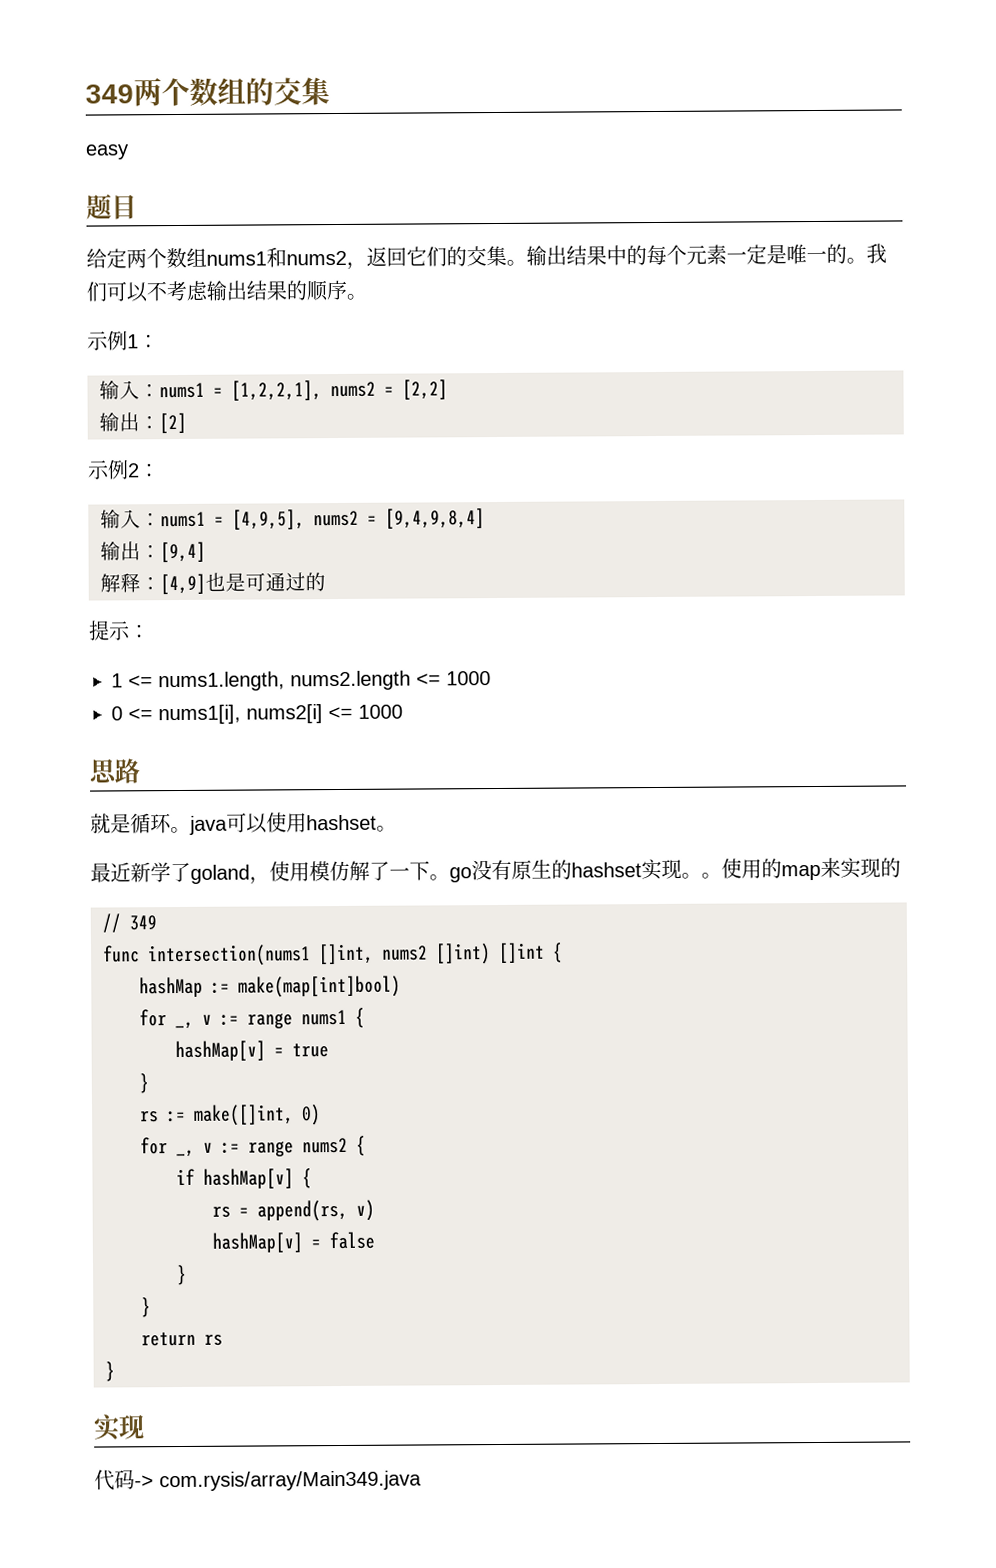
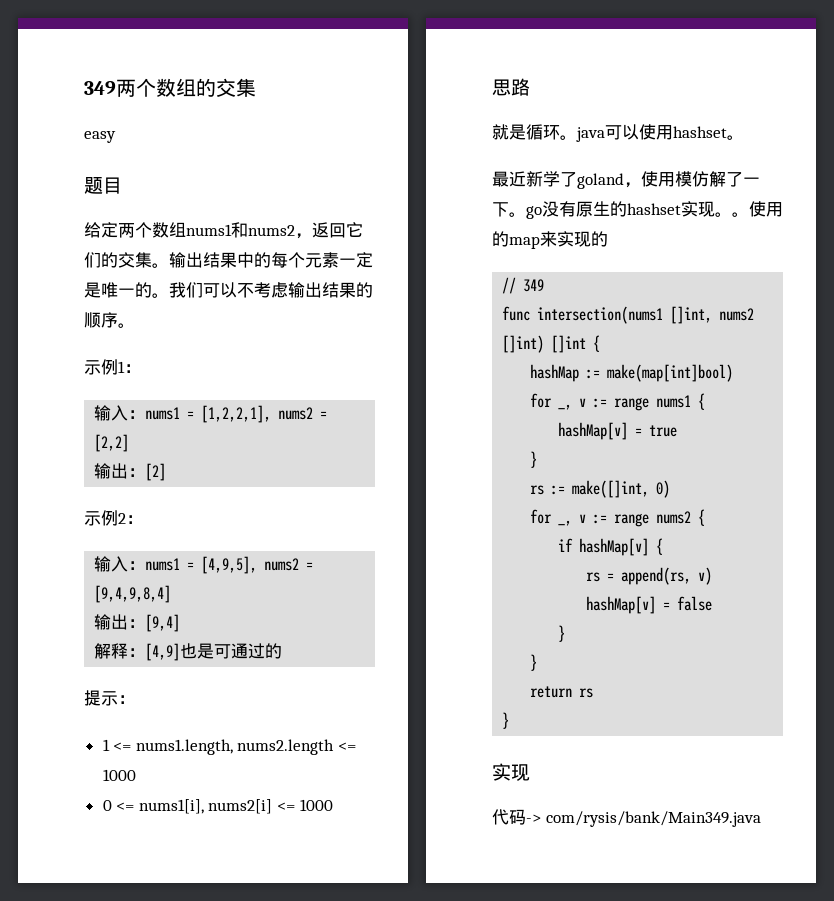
[159,1470,422,1492] com.rysis/array/Main349.java -> [545,811,761,827] com/rysis/bank/Main349.java

